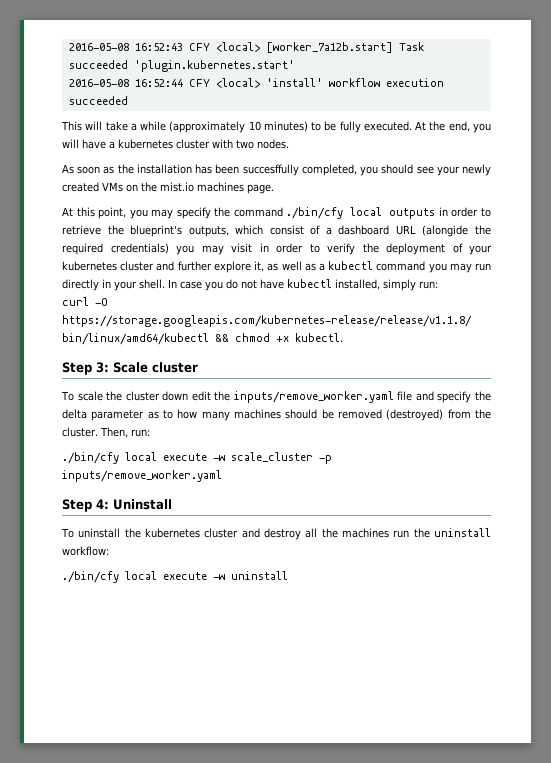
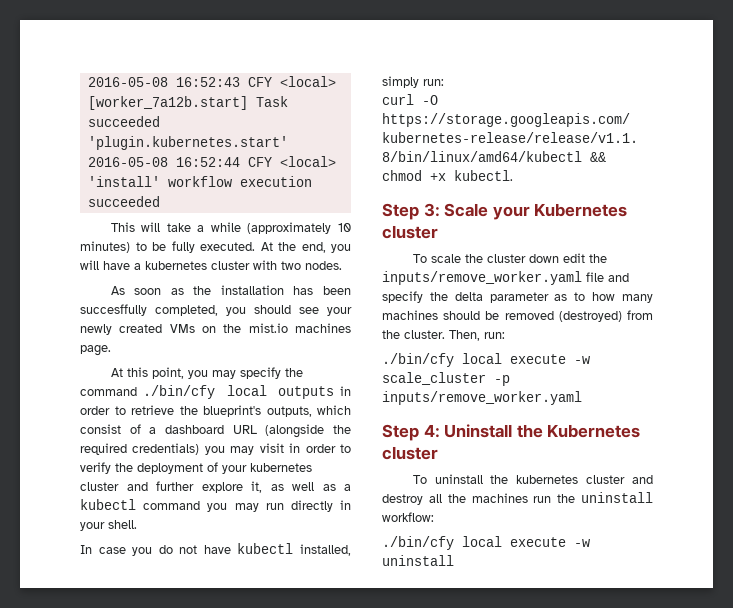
[422,225,469,237] (alongide -> [265,424,325,438] (alongside
(165, 284) none -> (137, 524) //
(148, 367) none -> [492,203,628,220] your Kubernetes
(172, 504) none -> [516,424,641,438] [382,446,438,460] the Kubernetes cluster

